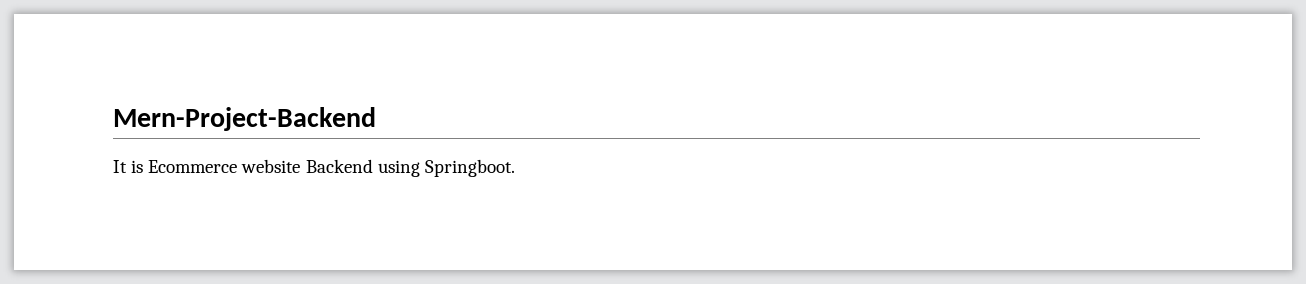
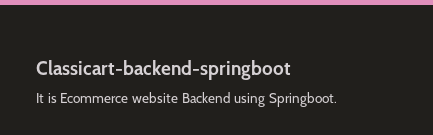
[113,107,376,131] Mern-Project-Backend -> [36,60,291,80] Classicart-backend-springboot

